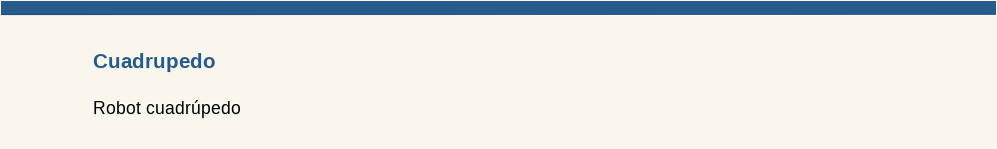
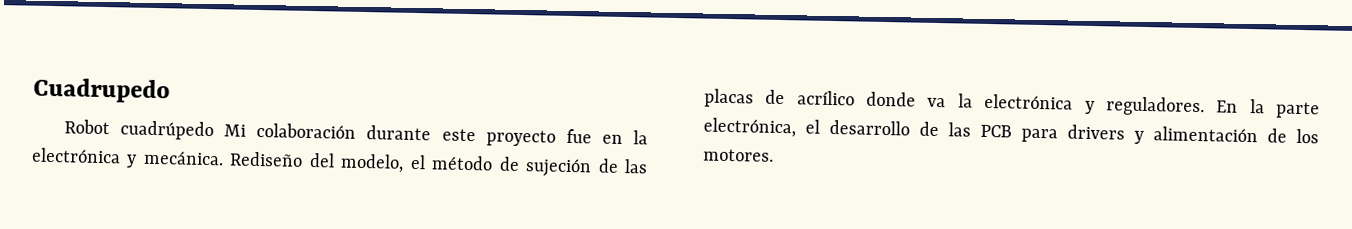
(242, 109) none -> [224,122,648,147] [31,147,648,178] [704,88,1320,119] [703,117,1319,144] [703,148,774,162] Mi colaboración durante este proyecto fue en la electrónica y mecánica. Rediseño del modelo, el método de sujeción de las placas de acrílico donde va la electrónica y reguladores. En la parte electrónica, el desarrollo de las PCB para drivers y alimentación de los motores.

